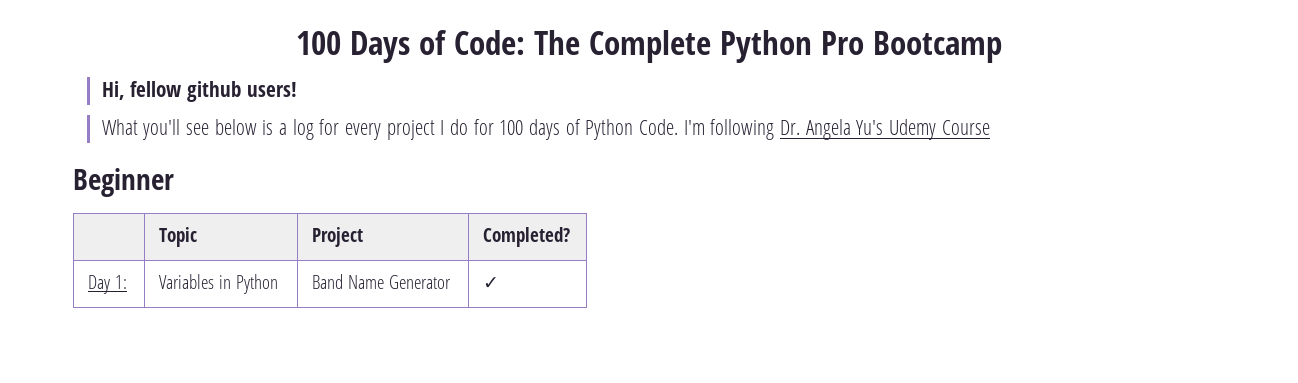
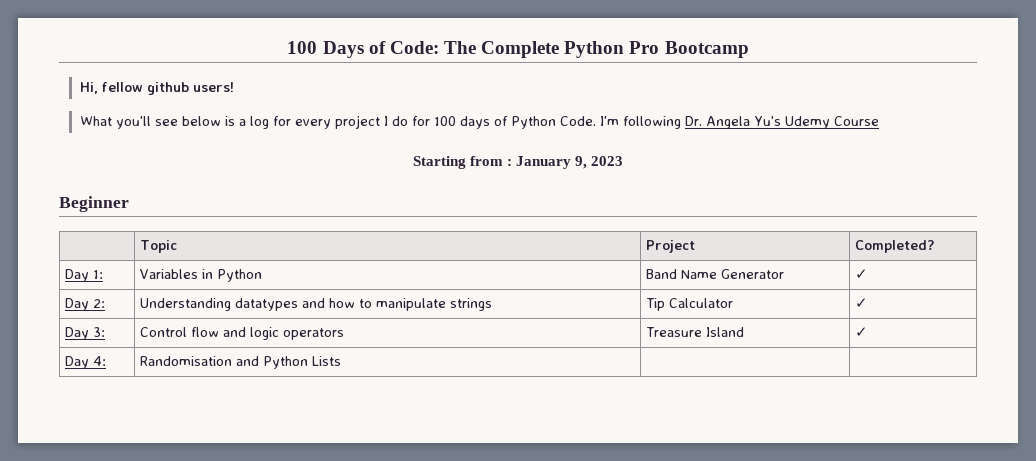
(990, 127) none -> [412,156,624,169] // Starting from : January 9, 2023
(499, 283) none -> [64,298,105,311] [139,298,492,311] [645,298,733,311] [854,298,868,308] [64,327,105,340] [139,327,344,340] [645,327,744,337] [854,327,868,337] [64,356,106,369] [139,356,341,369] // Day 2: | Understanding datatypes and how to manipulate strings | Tip Calculator | ✓ // Day 3: | Control flow and logic operators | Treasure Island | ✓ // Day 4: | Randomisation and Python Lists | |

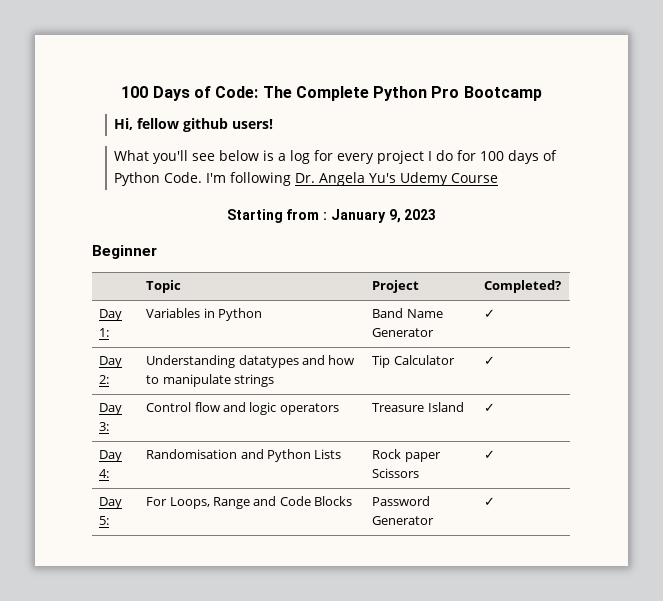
(341, 361) | -> [372,449,441,462] [372,468,420,478] [484,450,496,459] [99,497,123,509] [99,516,110,525] [146,496,353,509] [372,496,431,506] [372,516,435,525] [484,497,496,506] Rock paper Scissors | ✓ // Day 5: | For Loops, Range and Code Blocks | Password Generator | ✓

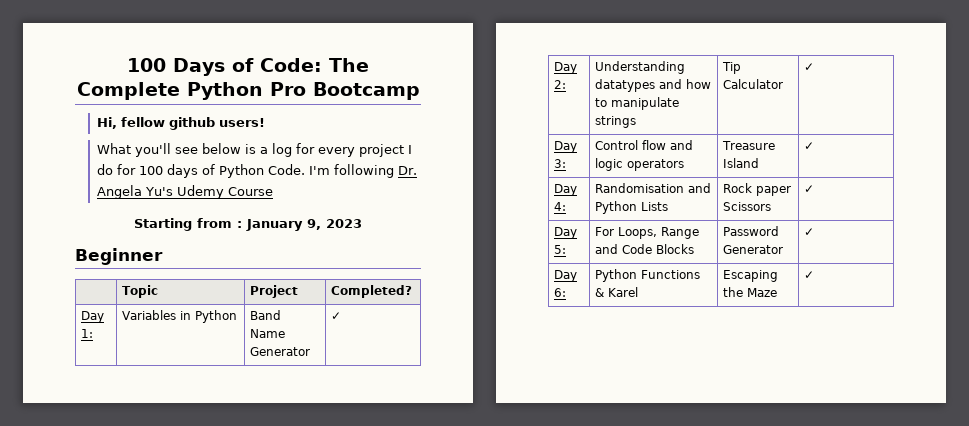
(496, 501) none -> [554,270,578,282] [554,288,567,297] [595,269,701,282] [595,287,639,297] [723,270,779,282] [723,287,778,297] [804,271,815,279] // Day 6: | Python Functions & Karel | Escaping the Maze | ✓

